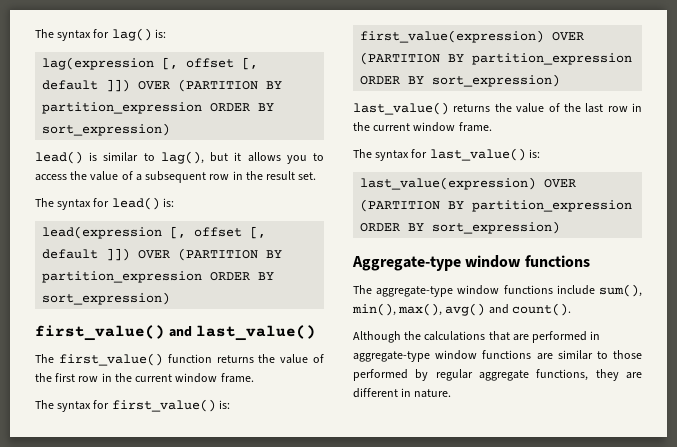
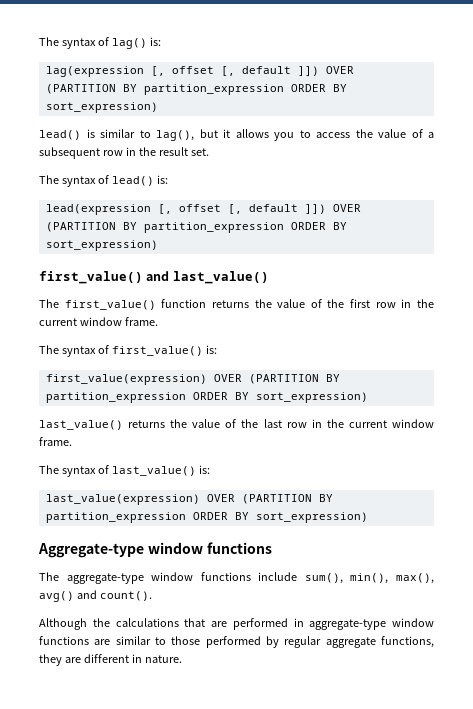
[35,29,110,41] The syntax for -> [39,37,109,49] The syntax of
[93,198,110,207] for -> [97,175,109,184] of
[93,400,110,409] for -> [97,345,109,354] of
[411,149,428,158] for -> [97,465,109,474] of

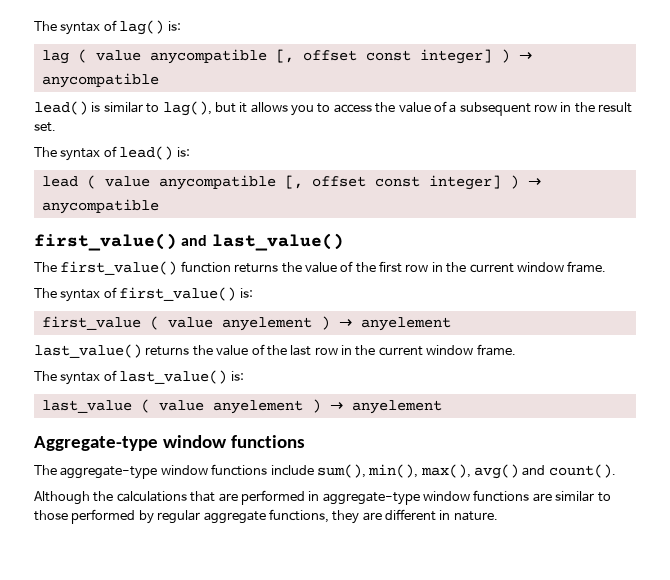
[45,66,354,77] [45,84,347,95] [45,102,158,113] lag(expression [, offset [, default ]]) OVER (PARTITION BY partition_expression ORDER BY sort_expression) -> [41,49,532,64] [41,73,159,88] lag ( value anycompatible [, offset const integer] ) → anycompatible
[45,204,361,215] [45,222,347,233] [45,240,158,251] lead(expression [, offset [, default ]]) OVER (PARTITION BY partition_expression ORDER BY sort_expression) -> [41,175,541,190] [41,199,159,214] lead ( value anycompatible [, offset const integer] ) → anycompatible
[45,374,340,385] [45,392,368,403] first_value(expression) OVER (PARTITION BY partition_expression ORDER BY sort_expression) -> [41,316,451,331] first_value ( value anyelement ) → anyelement
[45,494,333,505] [45,512,368,523] last_value(expression) OVER (PARTITION BY partition_expression ORDER BY sort_expression) -> [41,399,442,414] last_value ( value anyelement ) → anyelement

